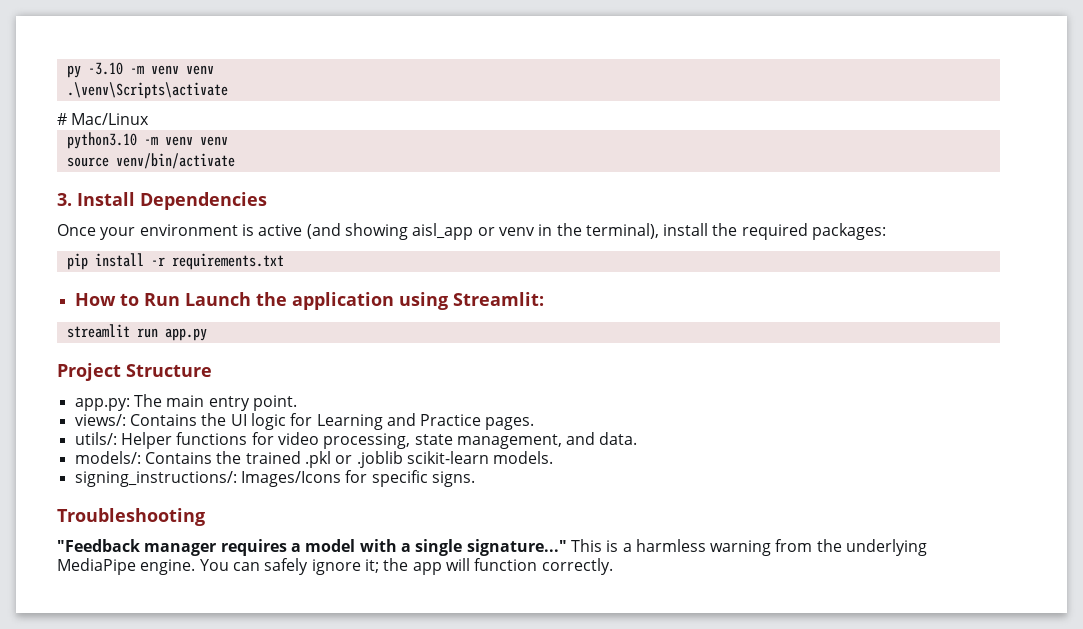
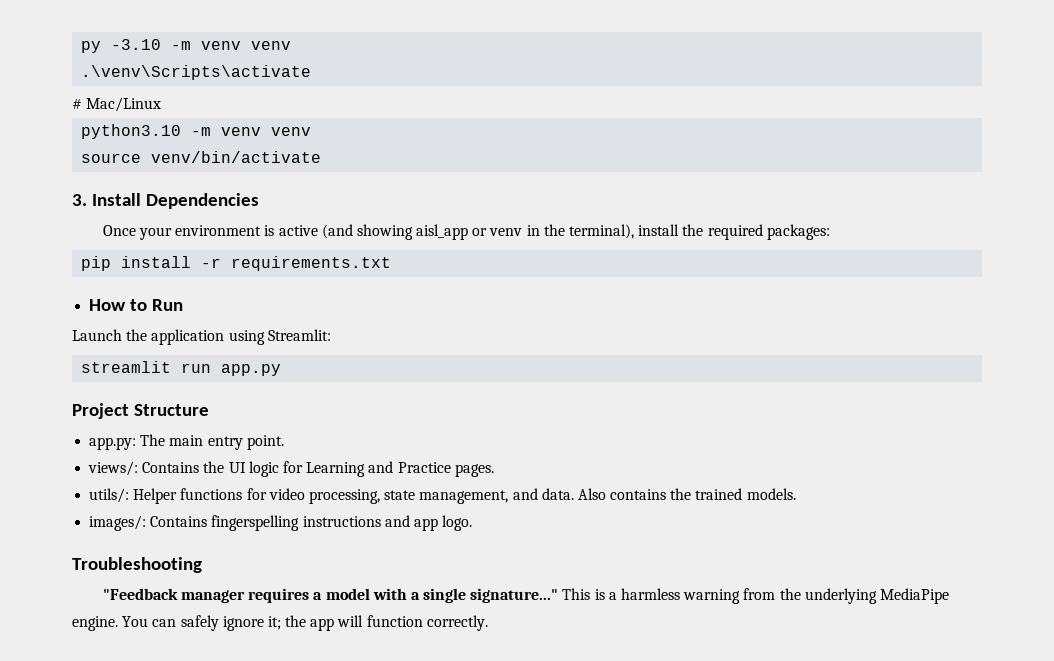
(180, 299) none -> (184, 305) //
[74,451,554,468] [74,470,475,487] // models/: Contains the trained .pkl or .joblib scikit-learn models. // signing_instructions/: Images/Icons for specific signs. -> [577,488,796,500] [89,515,473,531] Also contains the trained models. // images/: Contains fingerspelling instructions and app logo.

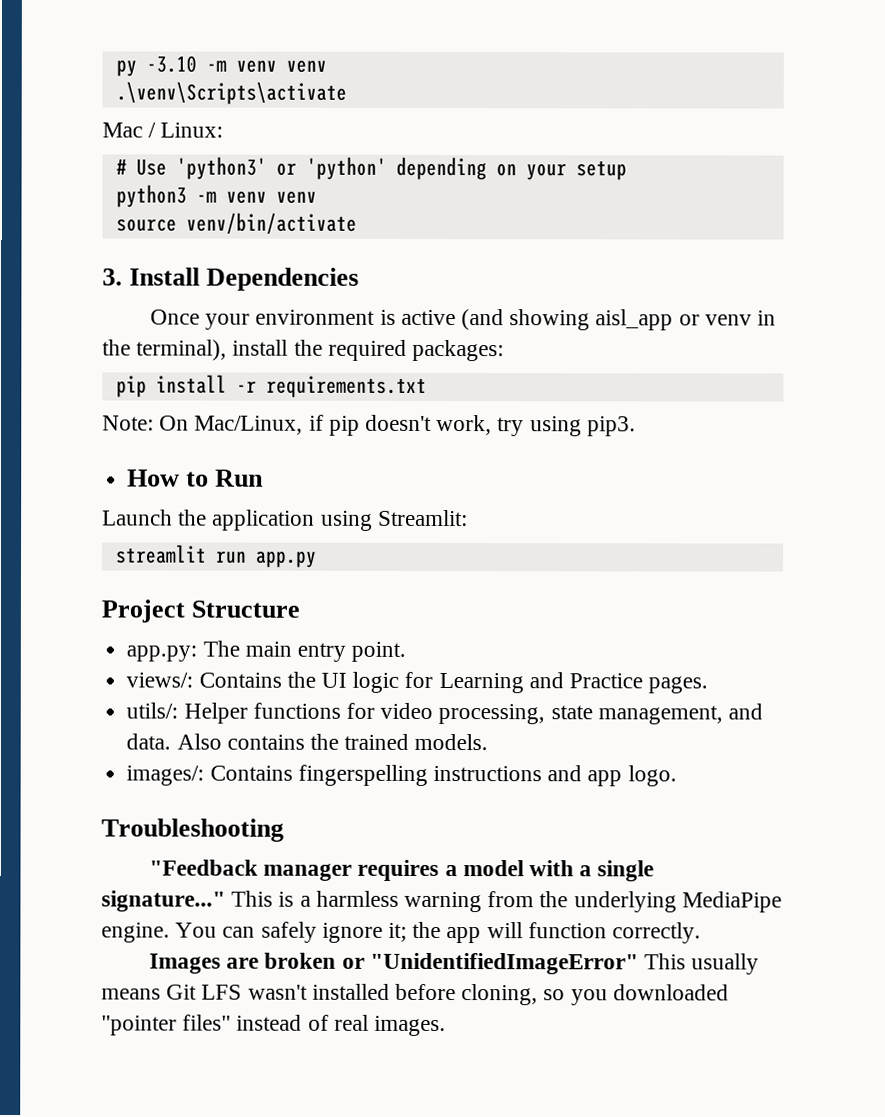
[72,97,162,112] [81,124,182,139] # Mac/Linux // python3.10 -> [102,122,224,138] [115,156,627,181] [115,184,187,208] Mac / Linux: // # Use 'python3' or 'python' depending on your setup // python3
(392, 263) none -> [102,414,636,437] // Note: On Mac/Linux, if pip doesn't work, try using pip3.
(488, 623) none -> [148,952,760,975] [101,983,729,1006] [101,1014,447,1037] // Images are broken or "UnidentifiedImageError" This usually means Git LFS wasn't installed before cloning, so you downloaded "pointer files" instead of real images.

